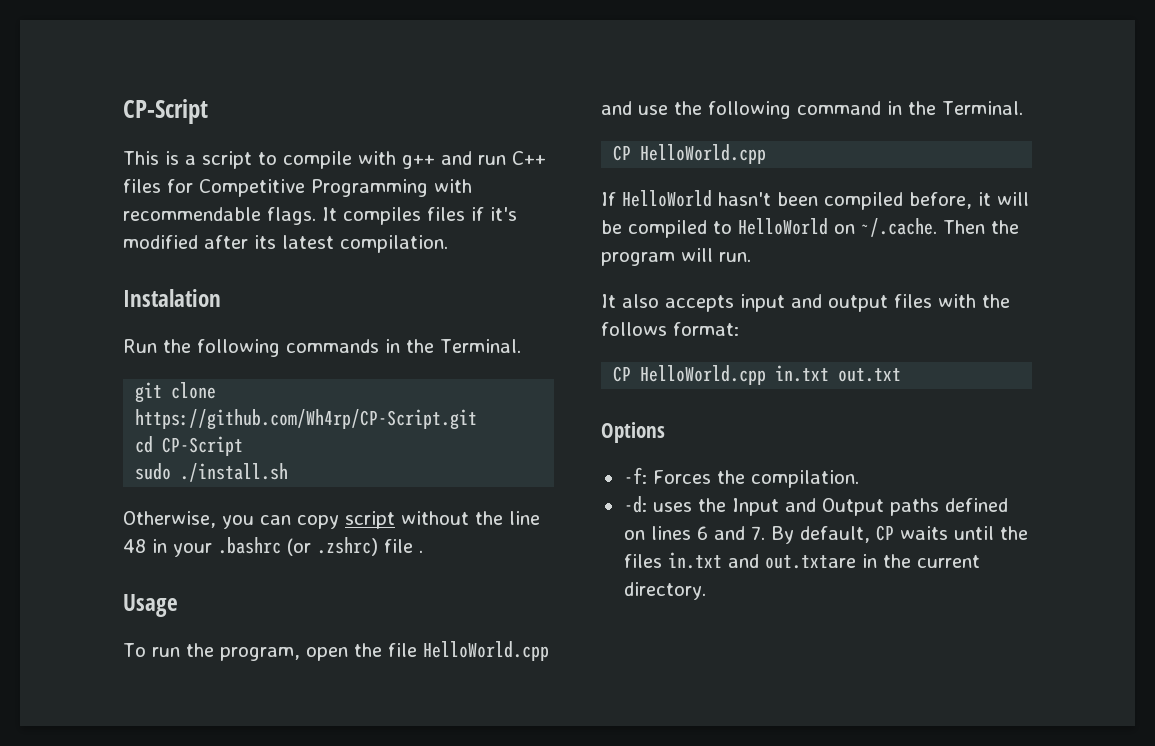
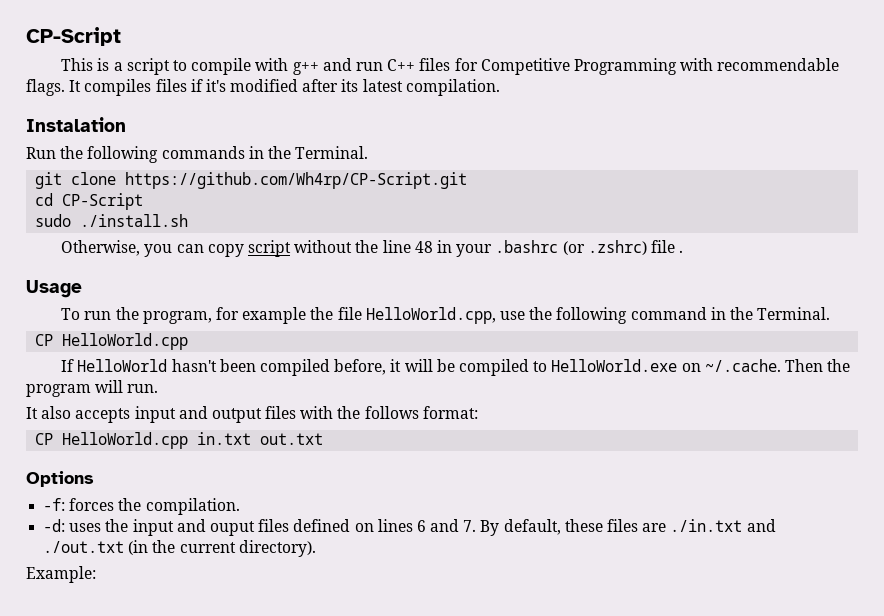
[305,641,549,661] [601,101,632,115] open the file HelloWorld.cpp and -> [216,307,496,324] for example the file HelloWorld.cpp,
[738,218,828,235] HelloWorld -> [551,359,678,372] HelloWorld.exe
[652,470,711,484] Forces -> [69,498,115,511] forces
[731,498,939,516] Input and Output paths -> [132,519,290,536] input and ouput files
[875,525,1028,541] [623,552,980,569] [623,582,706,600] CP waits until the files in.txt and out.txtare in the current directory. -> [564,519,776,532] [43,540,316,557] [26,566,96,583] these files are ./in.txt and ./out.txt (in the current directory). // Example:

